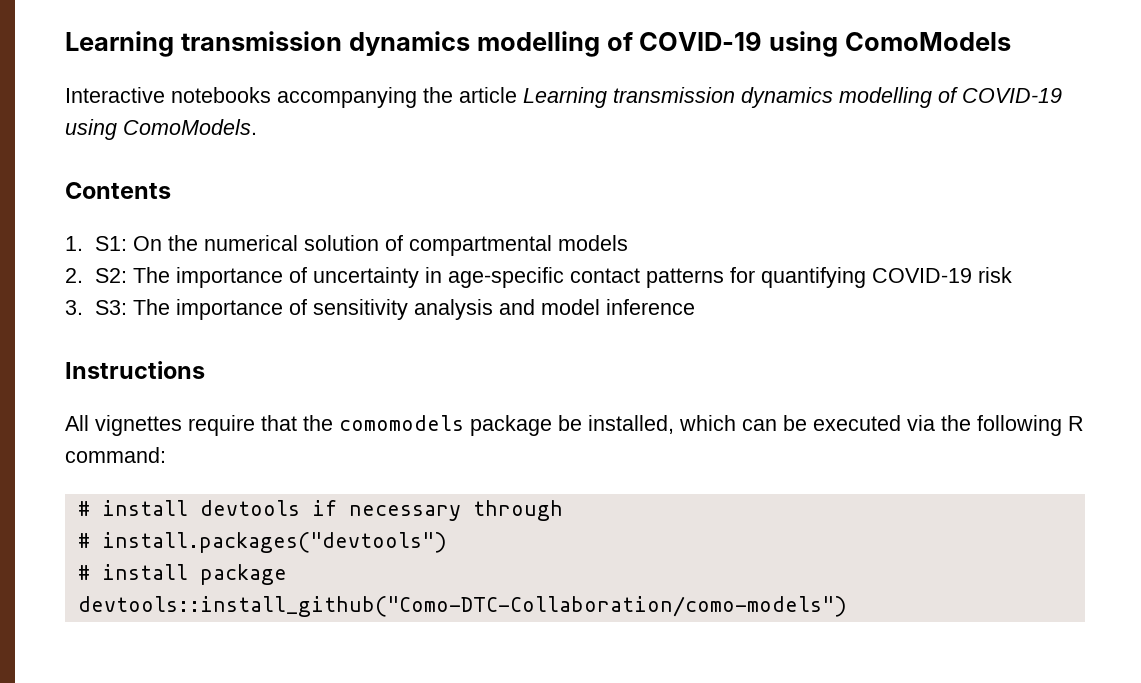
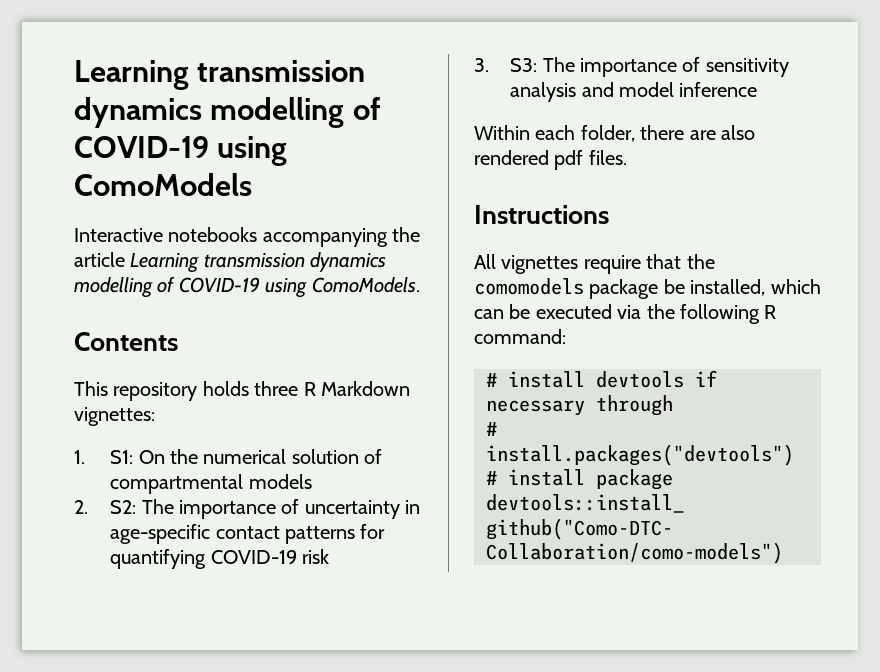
(171, 190) none -> [74,381,410,401] [74,407,155,426] // This repository holds three R Markdown vignettes:
(695, 307) none -> [474,125,755,142] [474,150,627,170] // Within each folder, there are also rendered pdf files.

